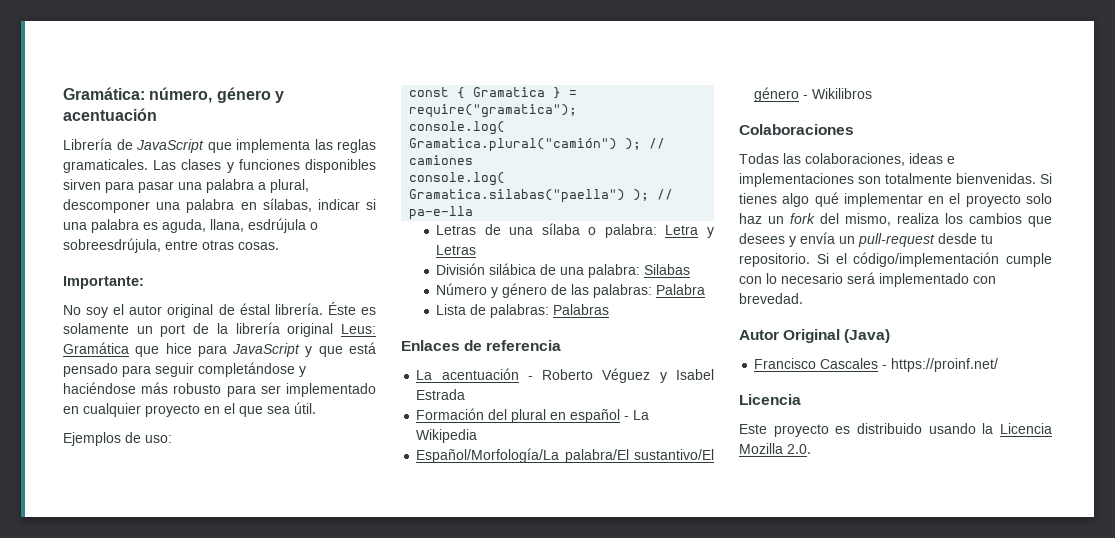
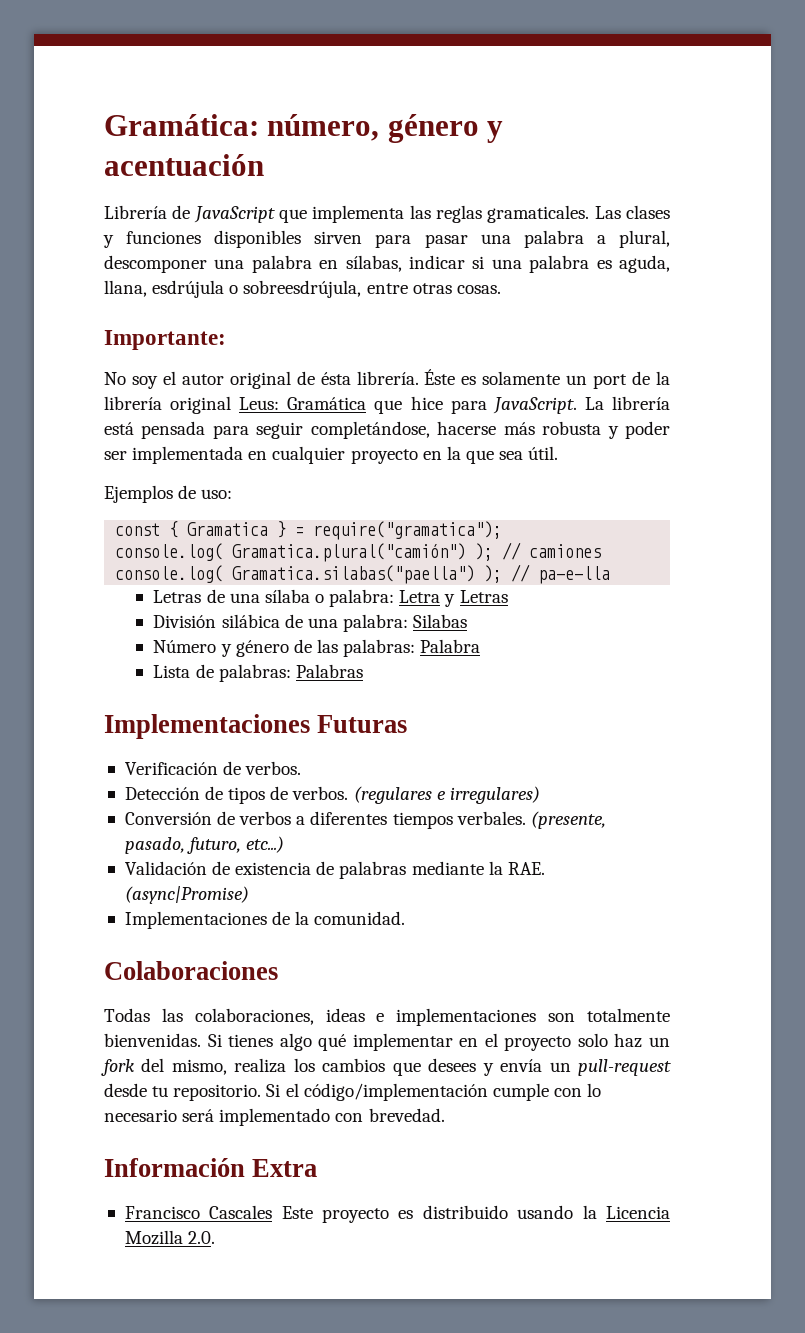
[239,303,270,315] éstal -> [320,372,351,385] ésta
[232,342,376,357] [63,362,306,377] [63,382,376,397] JavaScript y que está pensado para seguir completándose y haciéndose más robusto para ser implementado -> [492,396,671,414] [104,421,671,439] [104,446,244,464] JavaScript. La librería está pensada para seguir completándose, hacerse más robusta y poder ser implementada
[224,403,235,414] el -> [446,446,461,460] la
[401,340,562,351] [416,368,714,383] [416,389,466,400] [416,408,650,423] [416,429,478,443] [416,448,714,463] [754,87,873,102] Enlaces de referencia // La acentuación - Roberto Véguez y Isabel Estrada // Formación del plural en español - La Wikipedia // Español/Morfología/La palabra/El sustantivo/El género - Wikilibros -> [104,714,408,739] [124,761,302,775] [124,786,540,804] [124,811,606,829] [124,836,285,854] [124,861,545,879] [124,886,249,904] [124,911,406,929] Implementaciones Futuras // Verificación de verbos. // Detección de tipos de verbos. (regulares e irregulares) // Conversión de verbos a diferentes tiempos verbales. (presente, pasado, futuro, etc...) // Validación de existencia de palabras mediante la RAE. (async|Promise) // Implementaciones de la comunidad.
[739,329,891,343] Autor Original (Java) -> [104,1158,318,1177] Información Extra
[882,358,999,372] [739,394,801,405] - https://proinf.net/ // Licencia // -> (273, 1212) none

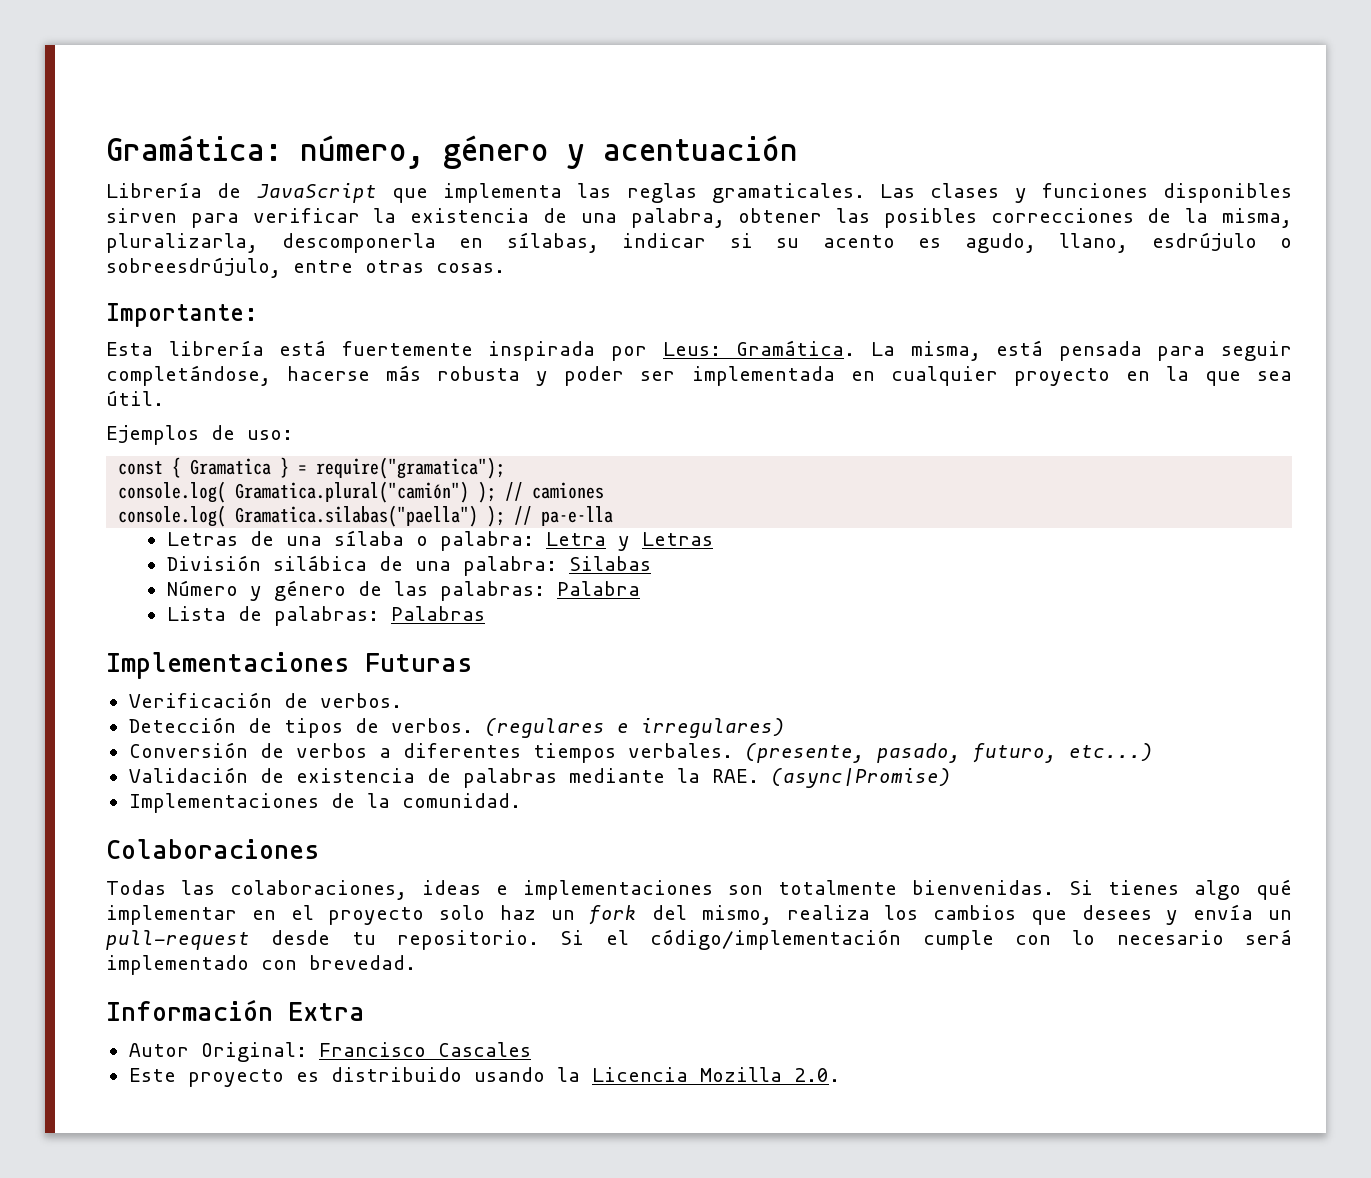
[424,230,670,248] [104,255,670,273] [104,280,501,298] [104,330,226,350] [104,369,671,389] [104,396,671,414] pasar una palabra a plural, descomponer una palabra en sílabas, indicar si una palabra es aguda, llana, esdrújula o sobreesdrújula, entre otras cosas. // Importante: // No soy el autor original de ésta librería. Éste es solamente un port de la librería original Leus: Gramática que hice para JavaScript. La librería -> [252,208,1292,228] [106,232,1292,253] [106,257,505,278] [106,303,258,327] [106,340,981,361] verificar la existencia de una palabra, obtener las posibles correcciones de la misma, pluralizarla, descomponerla en sílabas, indicar si su acento es agudo, llano, esdrújulo o sobreesdrújulo, entre otras cosas. // Importante: // Esta librería está fuertemente inspirada por Leus: Gramática. La misma,
(318, 1168) none -> [128,1042,307,1062] Autor Original:
(273, 1212) none -> (531, 1049) //

